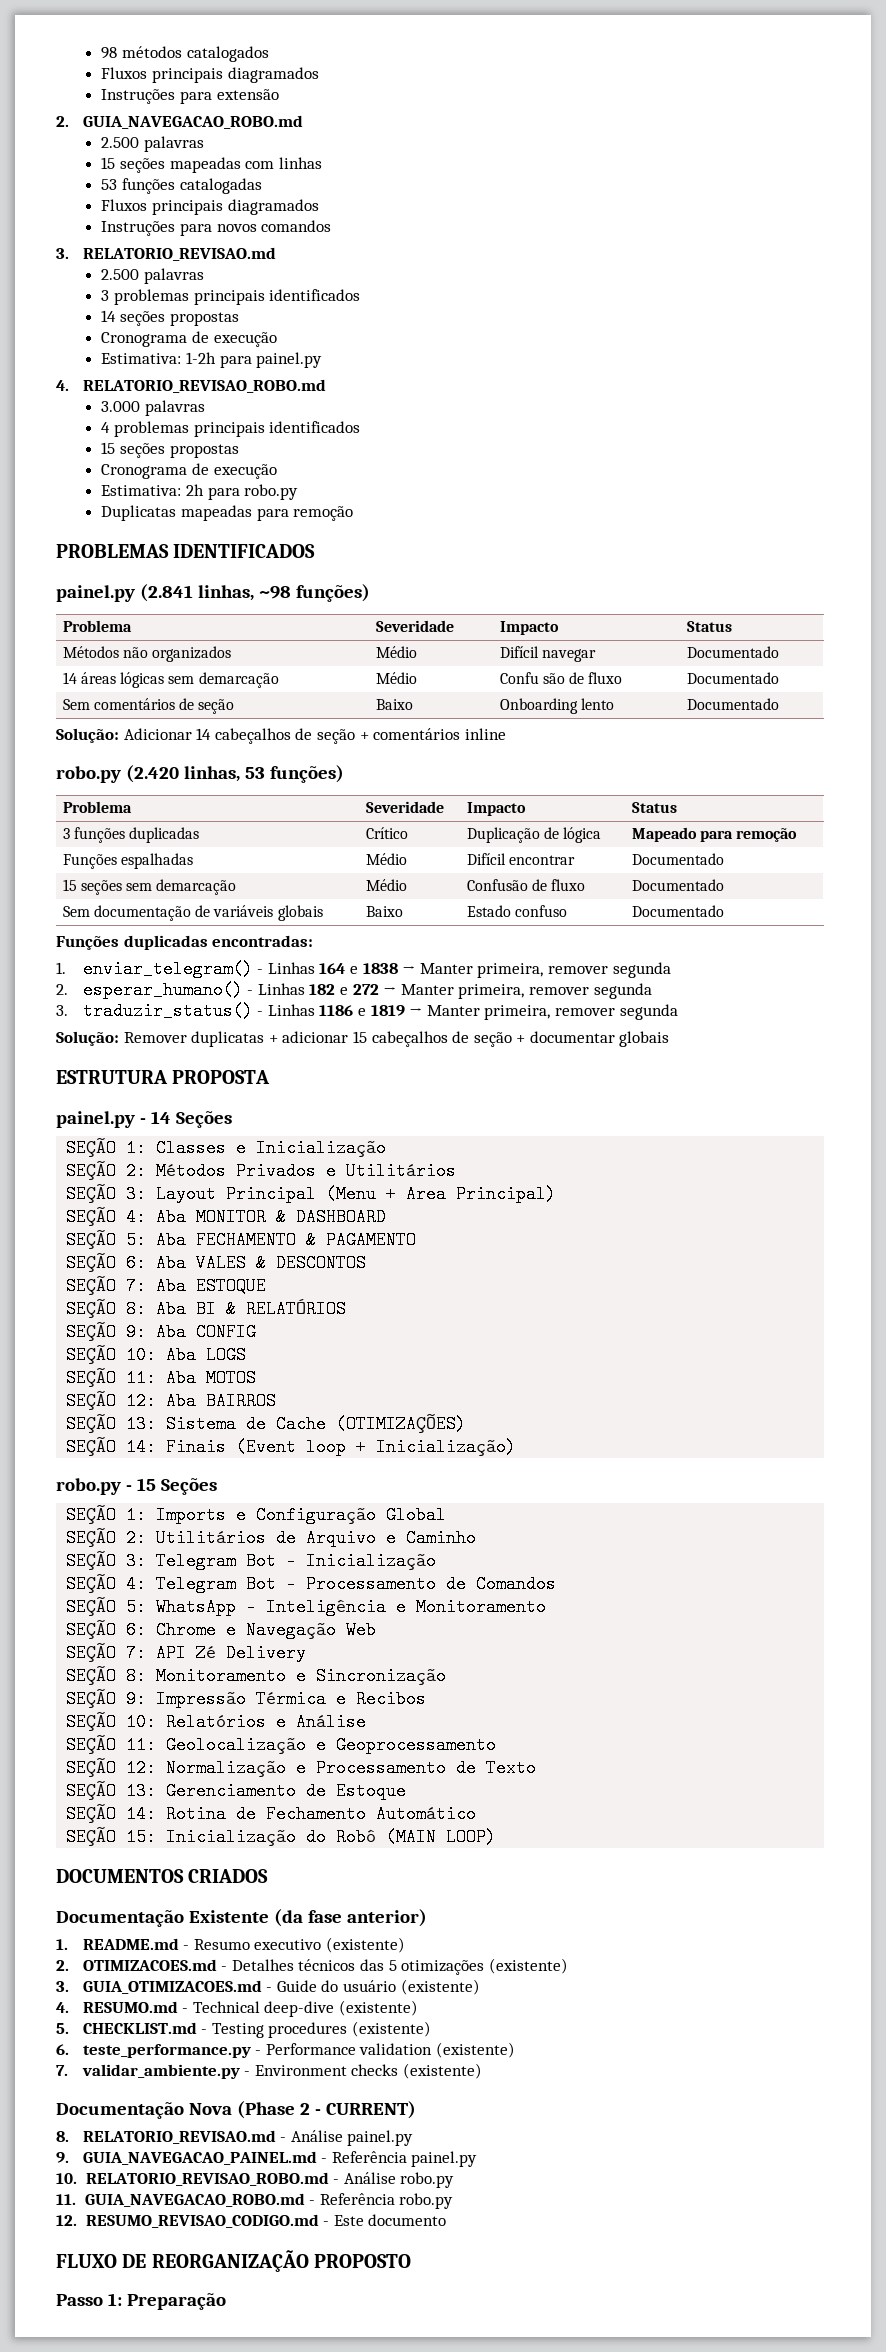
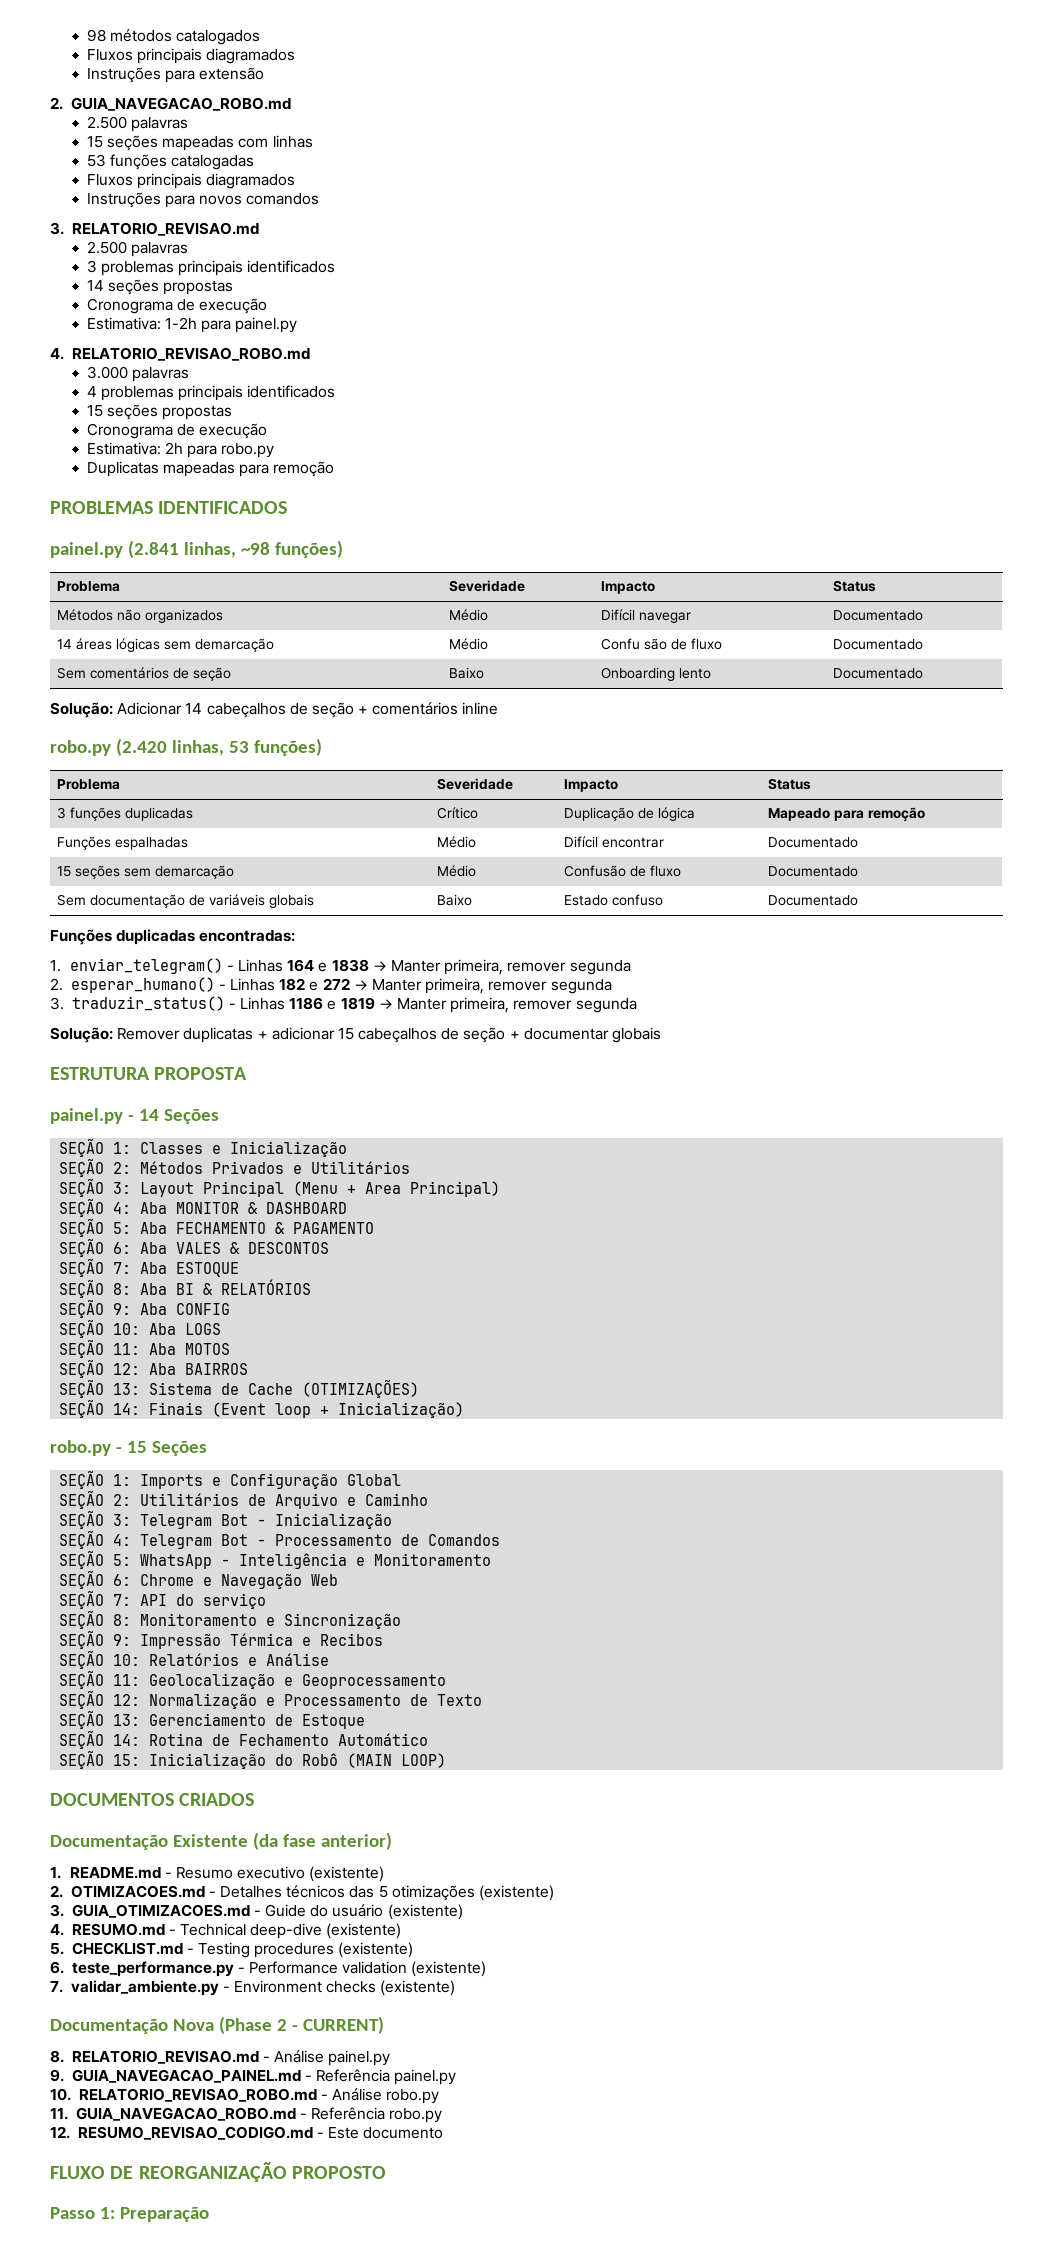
[196,1644,307,1662] Zé Delivery -> [176,1593,267,1609] do serviço

